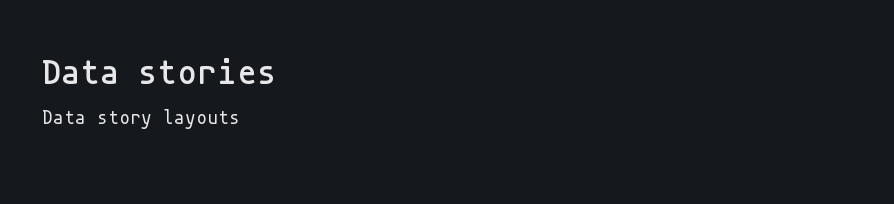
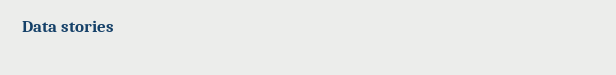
[42,109,240,129] // Data story layouts -> (115, 26) none

